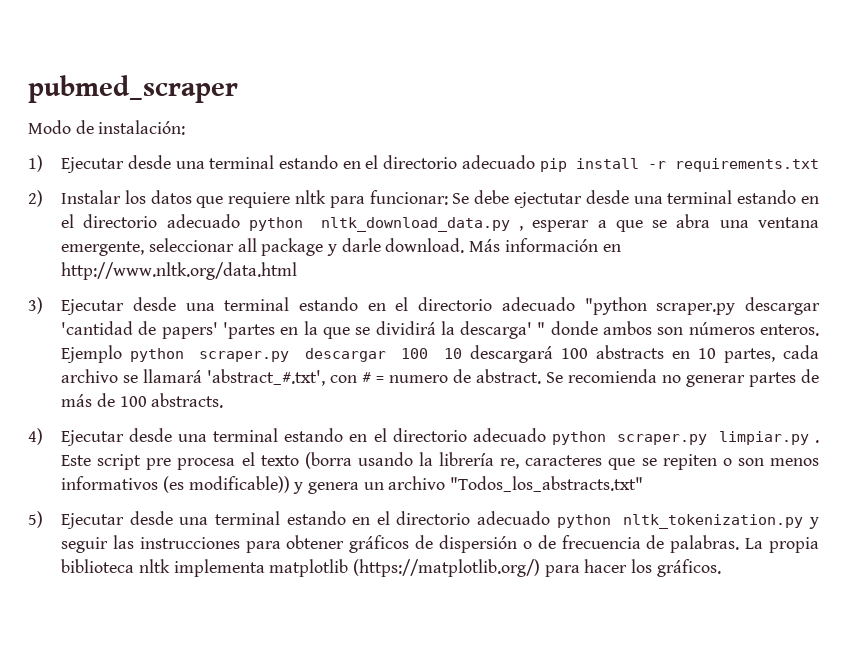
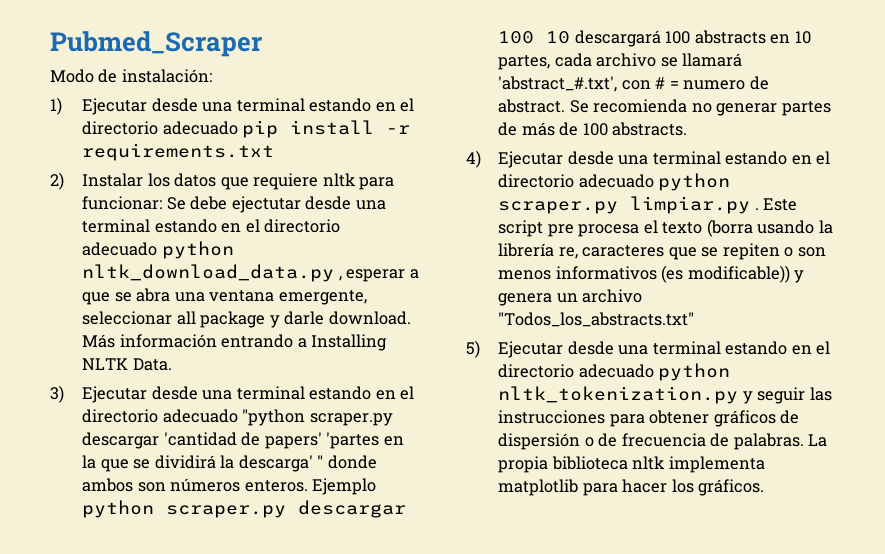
[28,75,238,103] pubmed_scraper -> [50,31,262,57] Pubmed_Scraper
[602,244,621,252] [61,262,298,280] en http://www.nltk.org/data.html -> [221,334,388,351] [82,358,172,371] entrando a Installing NLTK Data.
[352,559,540,577] (https://matplotlib.org/) -> (579, 487) none

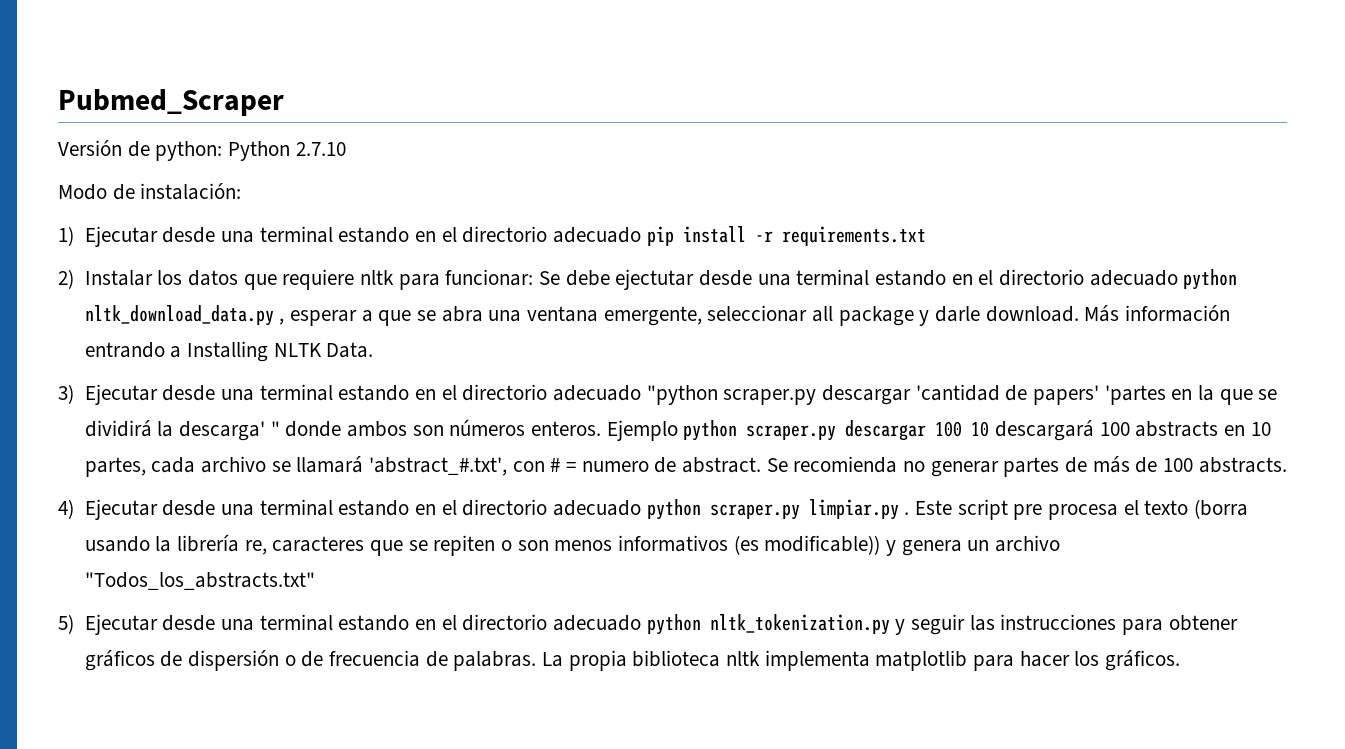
(262, 44) none -> [58,140,346,161] // Versión de python: Python 2.7.10

